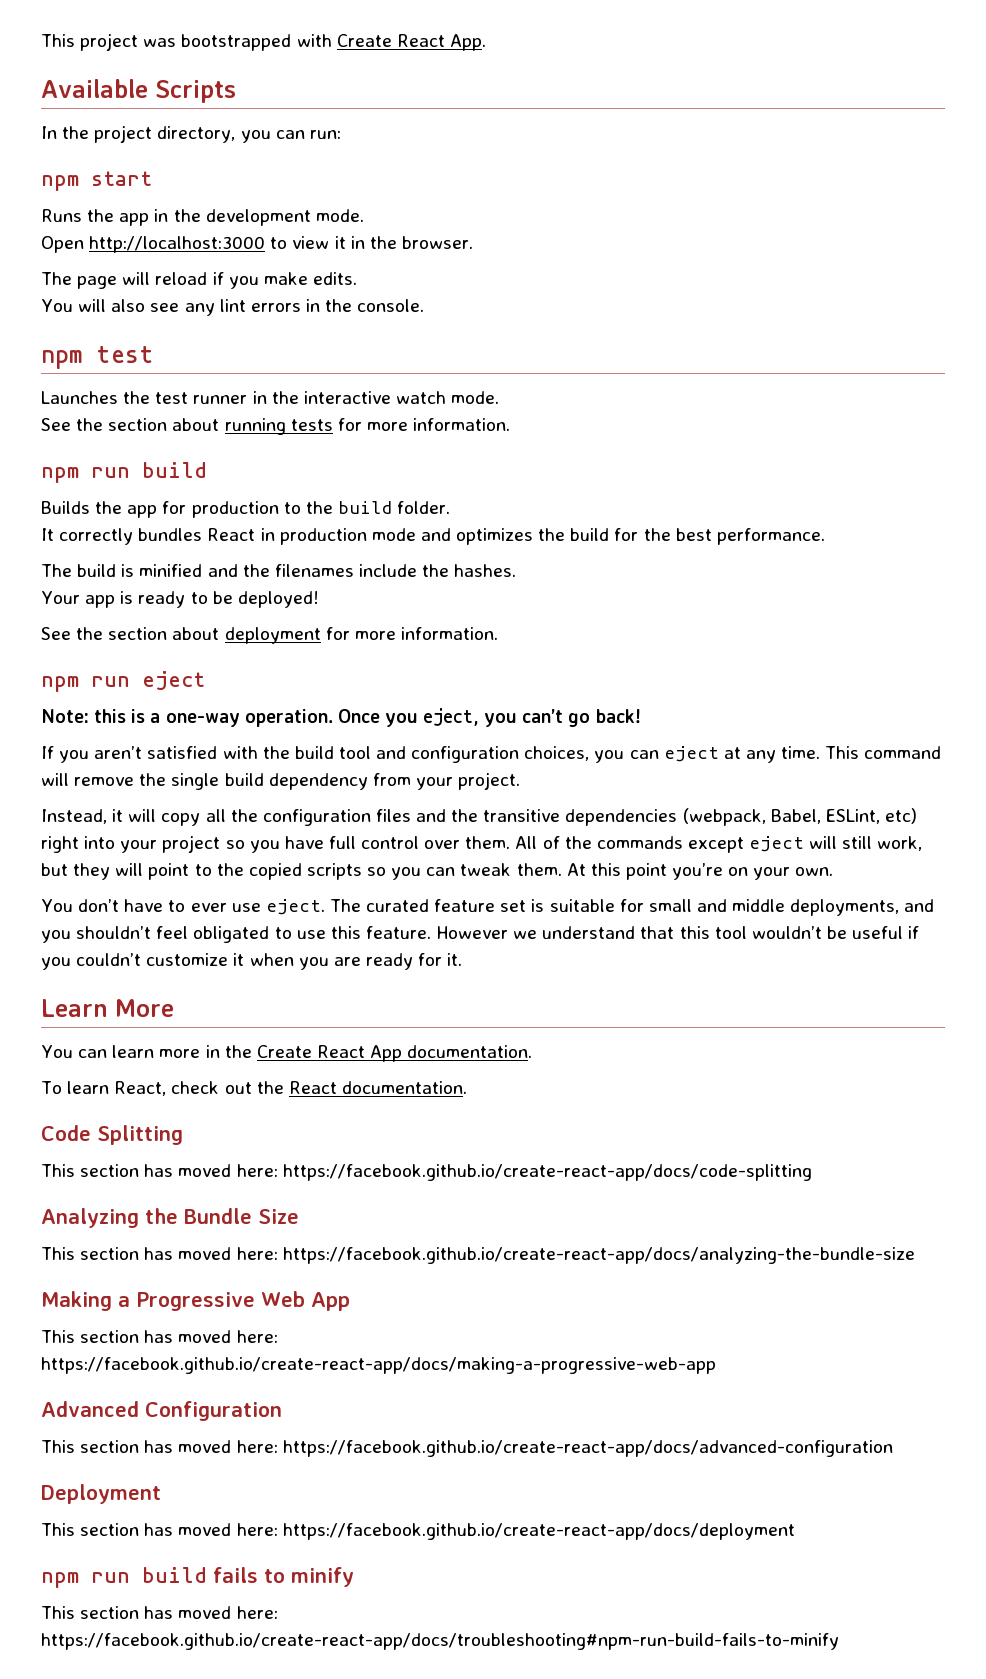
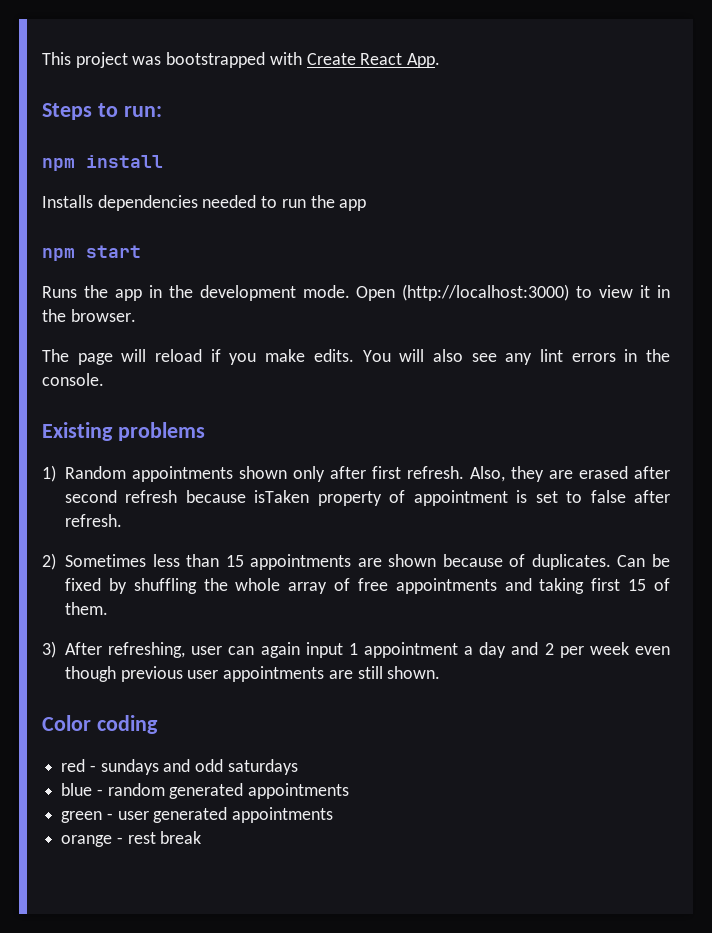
[41,79,236,103] [41,125,341,143] Available Scripts // In the project directory, you can run: -> [42,103,162,120] [42,155,163,171] [42,195,367,211] Steps to run: // npm install // Installs dependencies needed to run the app
[41,236,266,253] // Open http://localhost:3000 -> [356,284,570,301] Open (http://localhost:3000)
(357, 278) // -> (354, 355) none
[41,346,154,369] [41,391,500,404] [41,418,511,435] [41,462,207,483] [41,501,451,518] [41,528,825,545] [41,564,517,577] [41,591,319,608] [41,627,498,644] [41,671,205,692] [41,708,641,727] [41,746,942,763] [41,772,521,790] [41,808,917,826] [41,835,923,853] [41,863,834,880] [41,899,935,916] [41,926,920,943] [41,953,463,970] [41,999,174,1017] [41,1045,533,1062] [41,1081,467,1096] [41,1125,183,1145] [41,1164,812,1181] [41,1208,299,1228] [41,1247,915,1264] [41,1291,350,1311] [41,1330,278,1343] [41,1357,716,1374] [41,1401,282,1421] [41,1440,893,1457] [41,1484,161,1504] [41,1523,795,1540] [41,1567,354,1588] [41,1606,278,1619] [41,1633,839,1650] npm test // Launches the test runner in the interactive watch mode. // See the section about running tests for more information. // npm run build // Builds the app for production to the build folder. // It correctly bundles React in production mode and optimizes the build for the best performance. // The build is minified and the filenames include the hashes. // Your app is ready to be deployed! // See the section about deployment for more information. // npm run eject // Note: this is a one-way operation. Once you eject, you can’t go back! // If you aren’t satisfied with the build tool and configuration choices, you can eject at any time. This command will remove the single build dependency from your project. // Instead, it will copy all the configuration files and the transitive dependencies (webpack, Babel, ESLint, etc) right into your project so you have full control over them. All of the commands except eject will still work, but they will point to the copied scripts so you can tweak them. At this point you’re on your own. // You don’t have to ever use eject. The curated feature set is suitable for small and middle deployments, and you shouldn’t feel obligated to use this feature. However we understand that this tool wouldn’t be useful if you couldn’t customize it when you are ready for it. // Learn More // You can learn more in the Create React App documentation. // To learn React, check out the React documentation. // Code Splitting // This section has moved here: https://facebook.github.io/create-react-app/docs/code-splitting // Analyzing the Bundle Size // This section has moved here: https://facebook.github.io/create-react-app/docs/analyzing-the-bundle-size // Making a Progressive Web App // This section has moved here: https://facebook.github.io/create-react-app/docs/making-a-progressive-web-app // Advanced Configuration // This section has moved here: https://facebook.github.io/create-react-app/docs/advanced-configuration // Deployment // This section has moved here: https://facebook.github.io/create-react-app/docs/deployment // npm run build fails to minify // This section has moved here: https://facebook.github.io/create-react-app/docs/troubleshooting#npm-run-build-fails-to-minify -> [42,422,205,441] [42,465,670,482] [64,490,670,506] [64,514,122,527] [42,553,671,570] [64,578,670,594] [64,602,108,615] [42,641,670,658] [64,666,441,682] [42,715,158,734] [61,759,298,775] [61,783,350,799] [61,807,334,823] [61,831,202,847] Existing problems // 1) Random appointments shown only after first refresh. Also, they are erased after second refresh because isTaken property of appointment is set to false after refresh. // 2) Sometimes less than 15 appointments are shown because of duplicates. Can be fixed by shuffling the whole array of free appointments and taking first 15 of them. // 3) After refreshing, user can again input 1 appointment a day and 2 per week even though previous user appointments are still shown. // Color coding // red - sundays and odd saturdays // blue - random generated appointments // green - user generated appointments // orange - rest break

